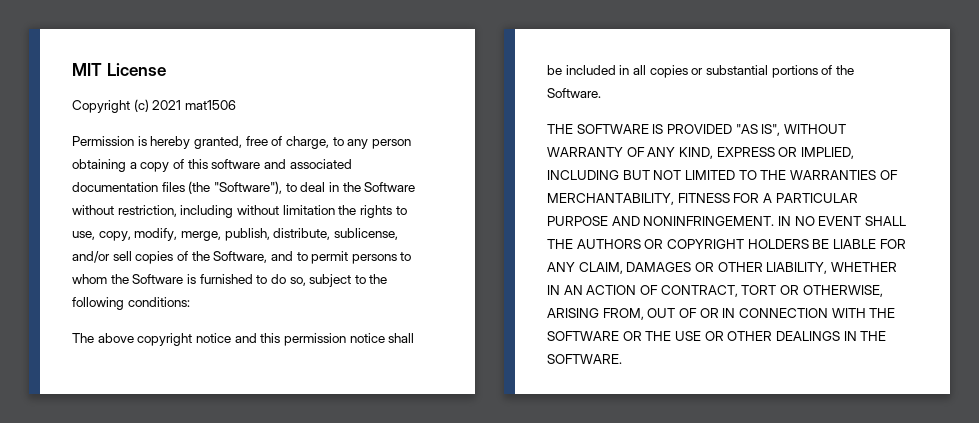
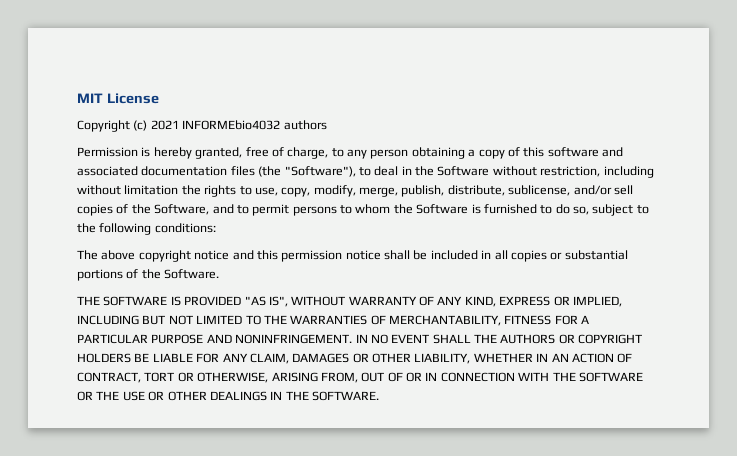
[184,100,236,110] mat1506 -> [182,120,327,130] INFORMEbio4032 authors

